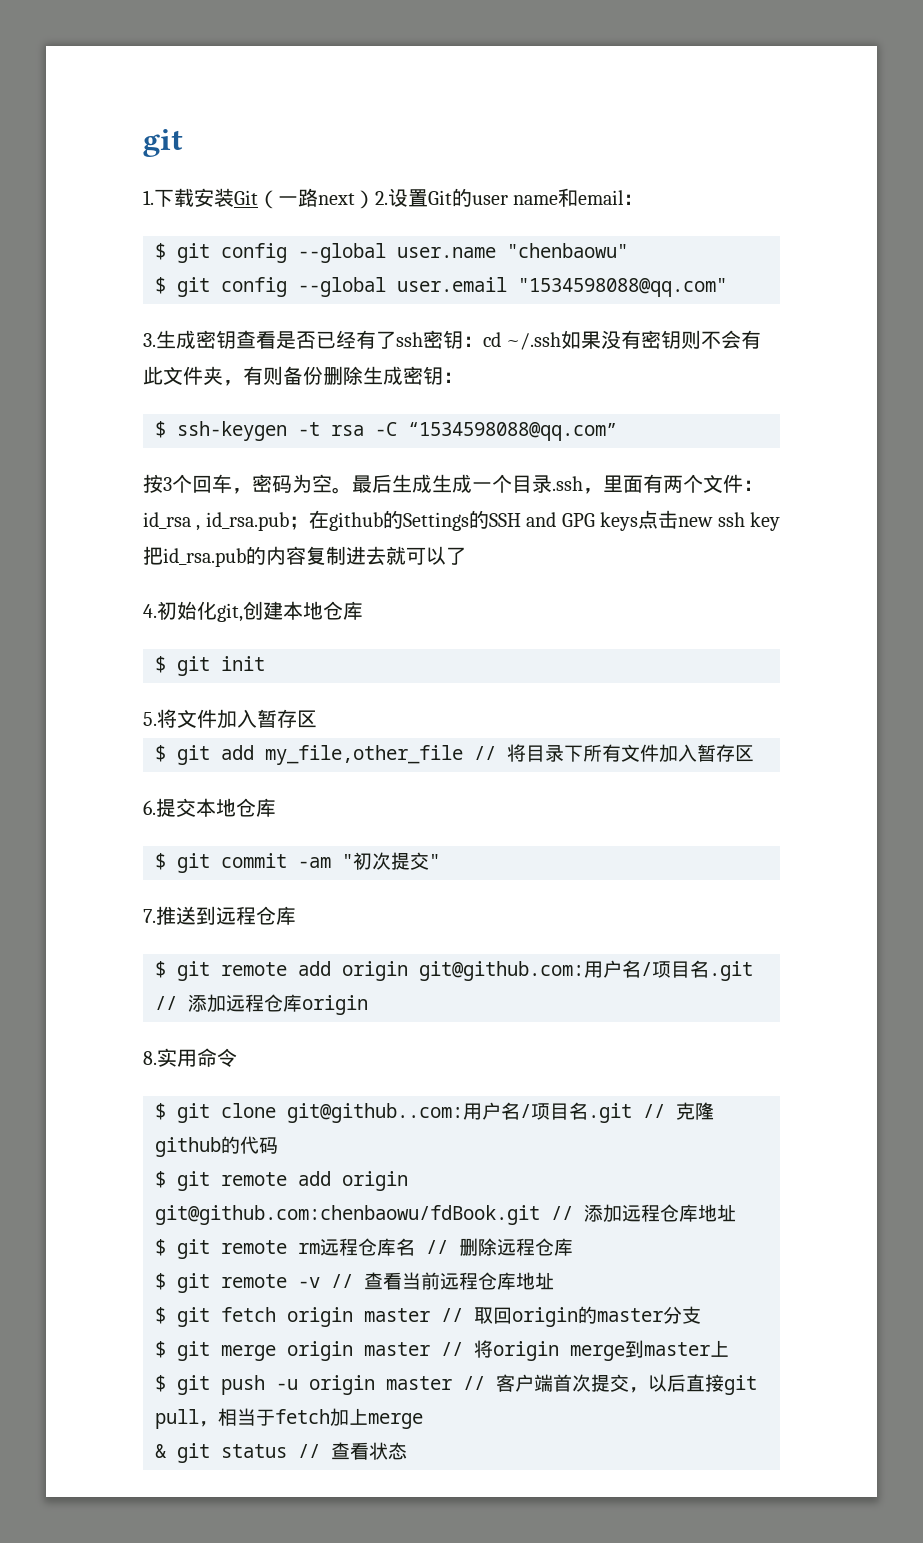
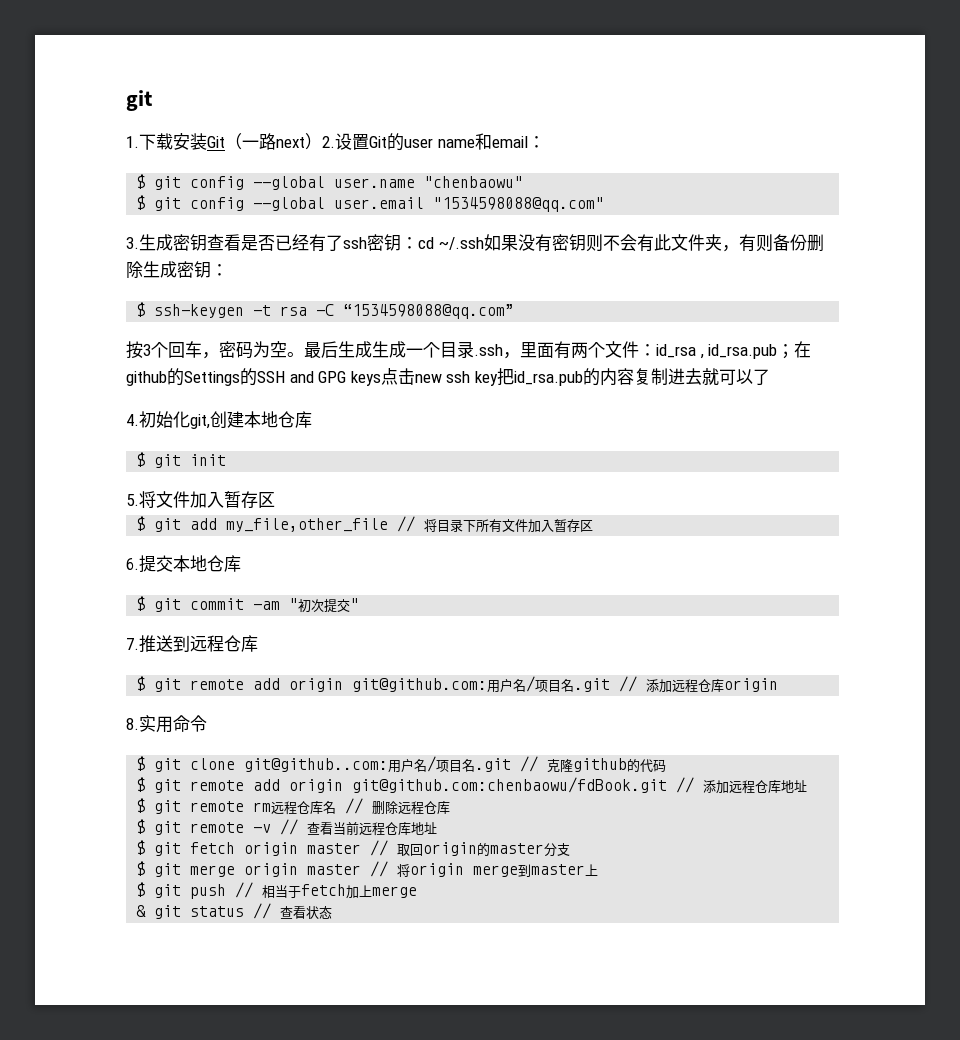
[276,1374,757,1395] [155,1409,218,1429] -u origin master // 客户端首次提交，以后直接git pull， -> [235,882,254,898] //

